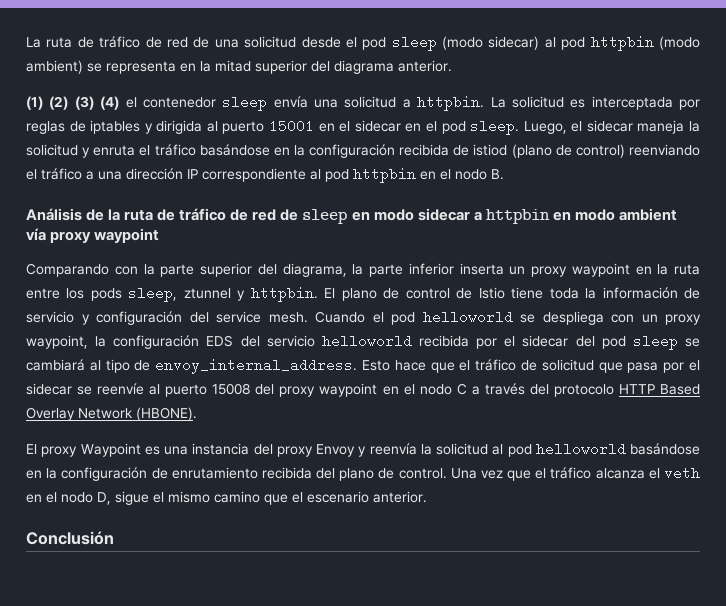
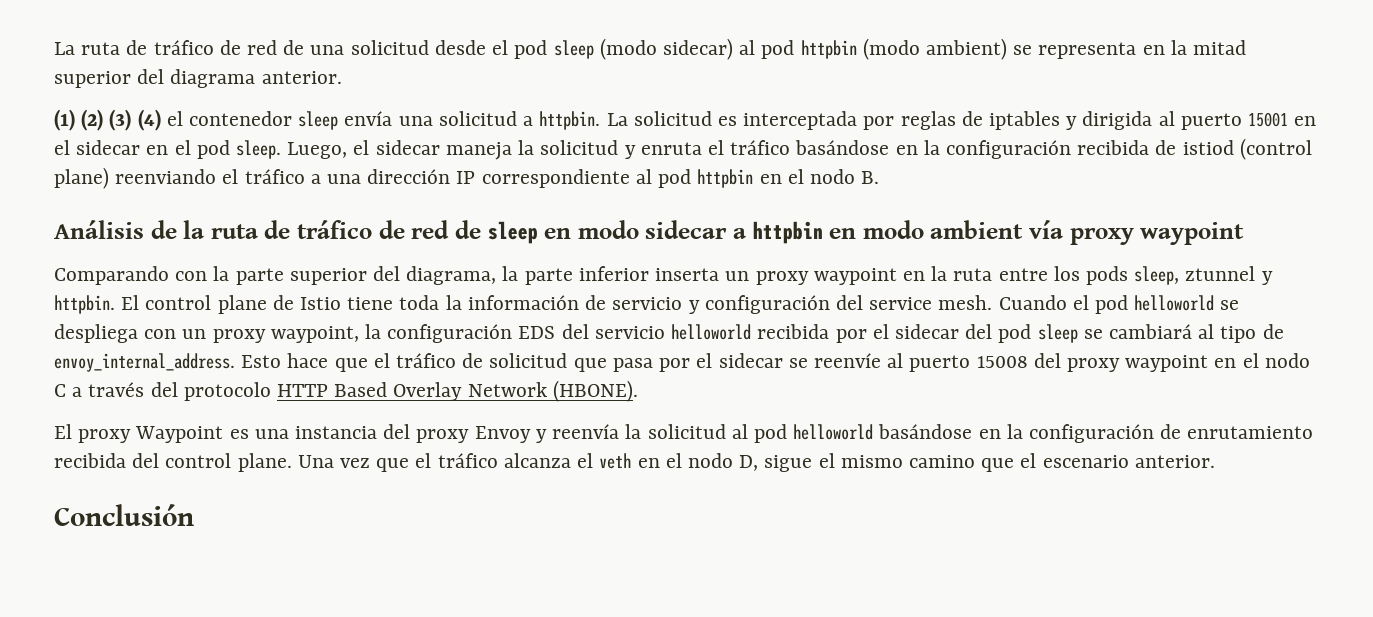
[511,144,625,158] (plano de control) -> [1239,138,1312,160] [54,167,109,189] (control plane)
[341,288,450,301] plano de control -> [145,295,267,314] control plane
[339,468,447,481] plano de control. -> [165,453,292,472] control plane.

